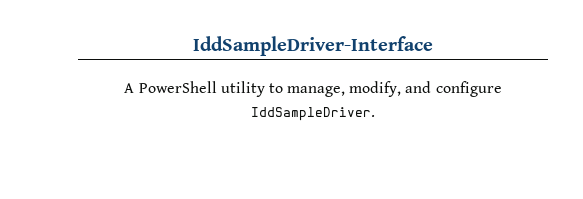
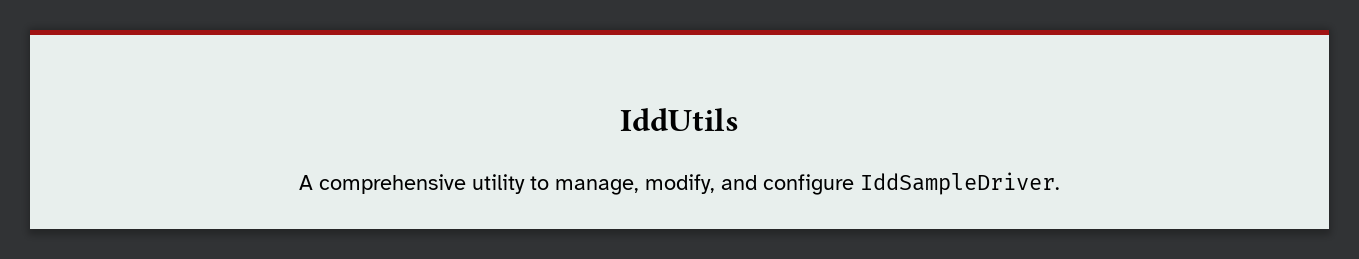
[193,36,433,56] IddSampleDriver-Interface -> [620,108,739,131] IddUtils
[138,81,217,93] PowerShell -> [319,174,466,194] comprehensive

